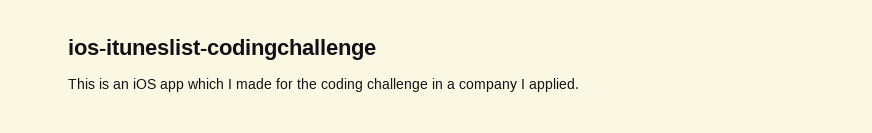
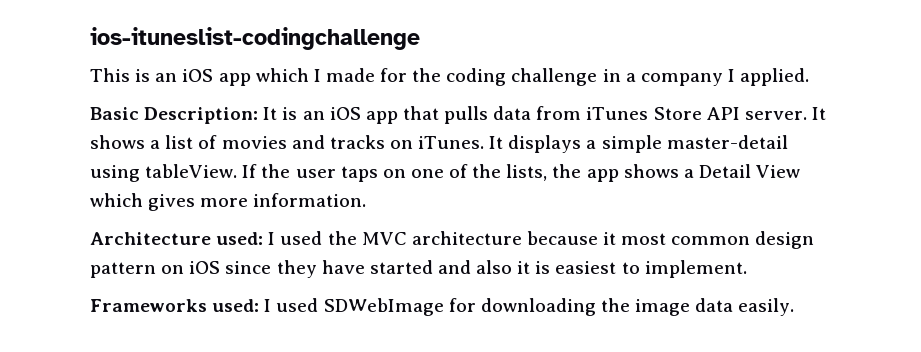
(579, 85) none -> [90,106,826,124] [90,135,788,153] [90,164,801,182] [90,193,367,211] [90,231,815,249] [90,260,747,278] [90,298,795,316] // Basic Description: It is an iOS app that pulls data from iTunes Store API server. It shows a list of movies and tracks on iTunes. It displays a simple master-detail using tableView. If the user taps on one of the lists, the app shows a Detail View which gives more information. // Architecture used: I used the MVC architecture because it most common design pattern on iOS since they have started and also it is easiest to implement. // Frameworks used: I used SDWebImage for downloading the image data easily.

